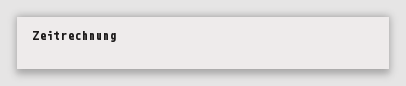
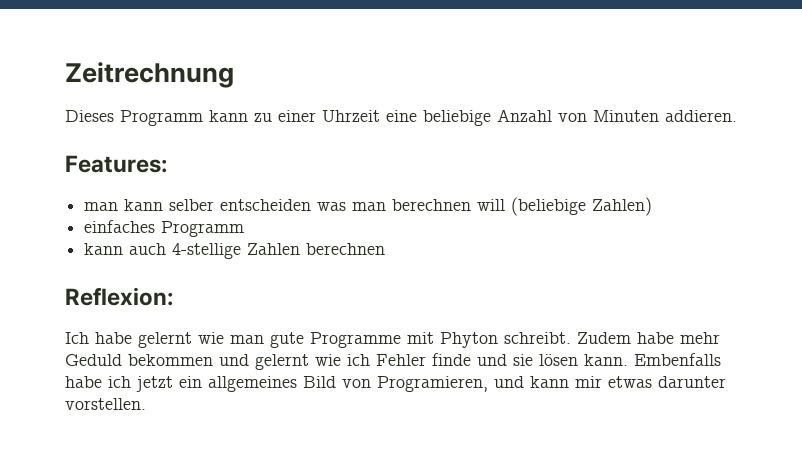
(116, 36) none -> [65,109,737,126] [65,155,167,173] [84,197,653,216] [84,220,245,237] [84,243,386,259] [65,287,173,306] [65,332,720,348] [65,353,721,370] [65,376,726,392] [65,398,146,410] // Dieses Programm kann zu einer Uhrzeit eine beliebige Anzahl von Minuten addieren. // Features: // man kann selber entscheiden was man berechnen will (beliebige Zahlen) // einfaches Programm // kann auch 4-stellige Zahlen berechnen // Reflexion: // Ich habe gelernt wie man gute Programme mit Phyton schreibt. Zudem habe mehr Geduld bekommen und gelernt wie ich Fehler finde und sie lösen kann. Embenfalls habe ich jetzt ein allgemeines Bild von Programieren, und kann mir etwas darunter vorstellen.

